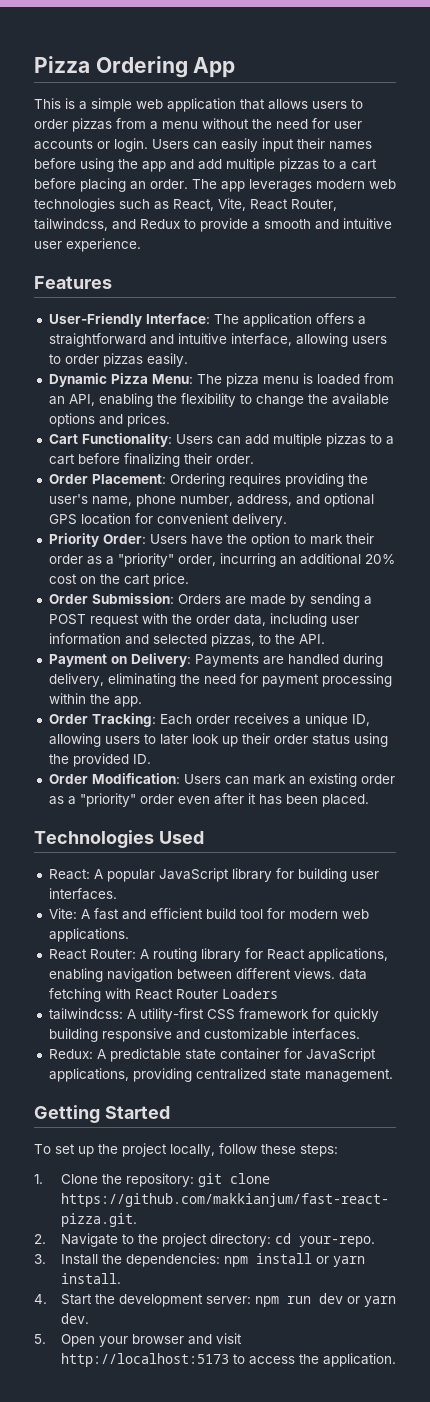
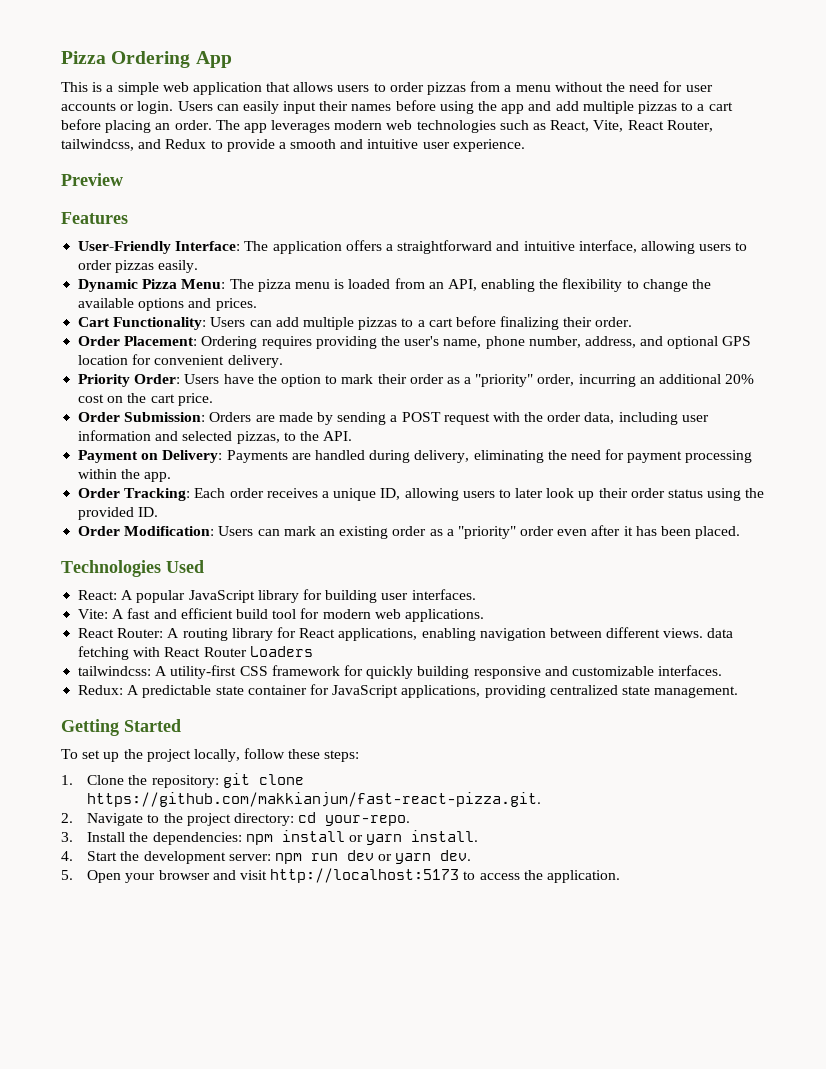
(141, 245) none -> [61,173,123,186] // Preview

